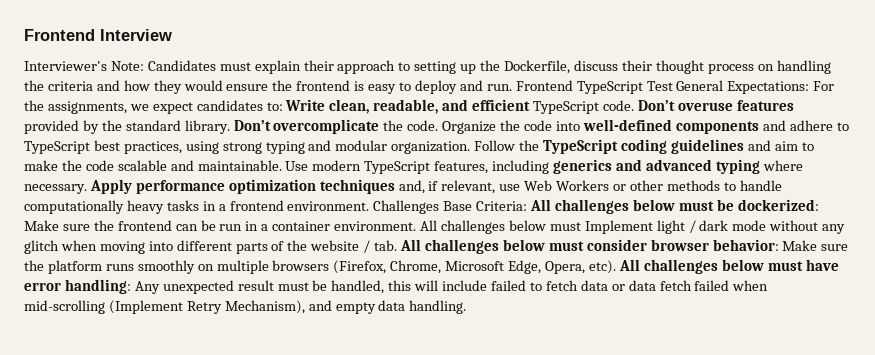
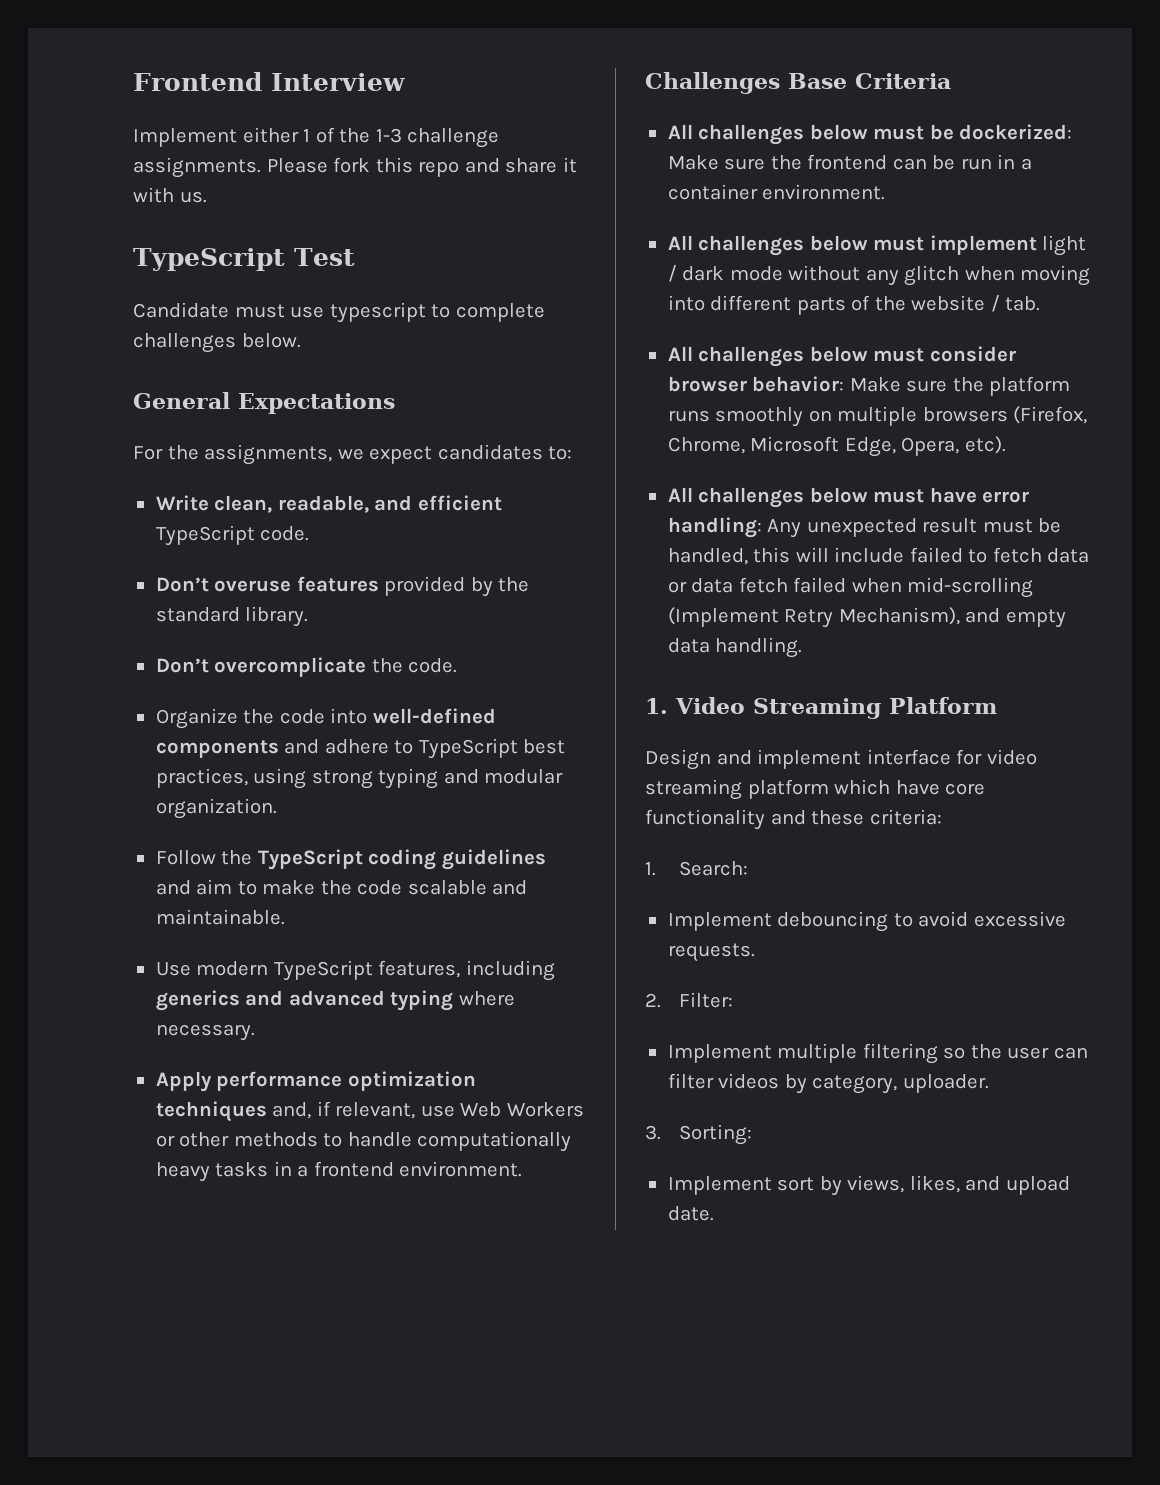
[24,60,831,74] [24,80,810,94] Interviewer's Note: Candidates must explain their approach to setting up the Dockerfile, discuss their thought process on handling the criteria and how they would ensure the frontend is easy to deploy and run. Frontend TypeScript Test General Expectations: -> [133,127,500,148] [133,157,577,178] [133,187,207,203] [133,248,355,271] [133,302,545,323] [133,333,301,353] [133,392,395,414] Implement either 1 of the 1-3 challenge assignments. Please fork this repo and share it with us. // TypeScript Test // Candidate must use typescript to complete challenges below. // General Expectations //
(283, 106) none -> (573, 453) //
(634, 105) none -> (310, 533) //
(230, 127) none -> (309, 616) //
(439, 125) none -> (458, 665) //
(471, 147) none -> (277, 808) //
(282, 165) none -> (285, 917) //
(87, 189) none -> (255, 1032) //
(370, 206) none -> (523, 1169) //
[476,201,528,211] Criteria: -> [855,73,951,89] Criteria //
[420,220,653,234] All challenges below must Implement -> [667,235,1037,256] // All challenges below must implement
(398, 245) none -> (1041, 303) //
(616, 267) none -> (1006, 445) //
(467, 307) none -> [645,697,997,719] [645,749,1037,770] [645,779,986,800] [645,809,942,830] [645,861,749,876] [667,911,1066,932] [667,943,755,962] [645,992,734,1008] [667,1043,1088,1064] [667,1073,989,1094] [645,1124,753,1145] [667,1175,1070,1196] [667,1206,714,1221] // 1. Video Streaming Platform // Design and implement interface for video streaming platform which have core functionality and these criteria: // 1. Search: // Implement debouncing to avoid excessive requests. // 2. Filter: // Implement multiple filtering so the user can filter videos by category, uploader. // 3. Sorting: // Implement sort by views, likes, and upload date.

